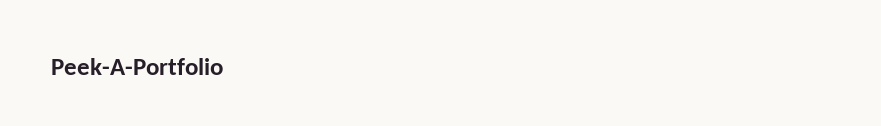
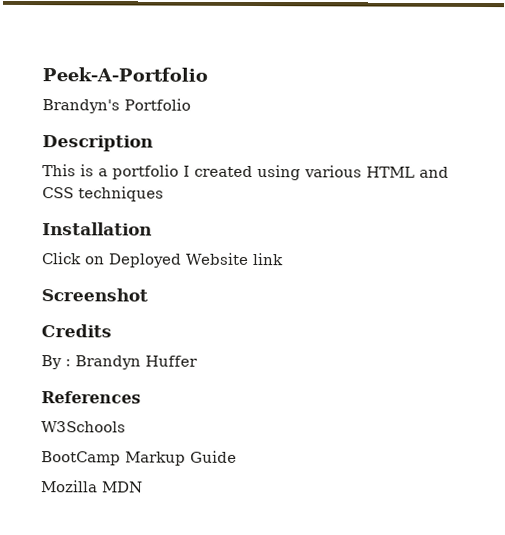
(223, 66) none -> [42,98,191,114] [42,135,153,152] [42,164,449,181] [42,186,164,202] [42,222,152,236] [42,252,284,268] [41,288,148,302] [41,324,112,338] [41,355,198,370] [41,391,141,404] [41,421,126,433] [41,450,237,466] [41,480,143,493] // Brandyn's Portfolio // Description // This is a portfolio I created using various HTML and CSS techniques // Installation // Click on Deployed Website link // Screenshot // Credits // By : Brandyn Huffer // References // W3Schools // BootCamp Markup Guide // Mozilla MDN

